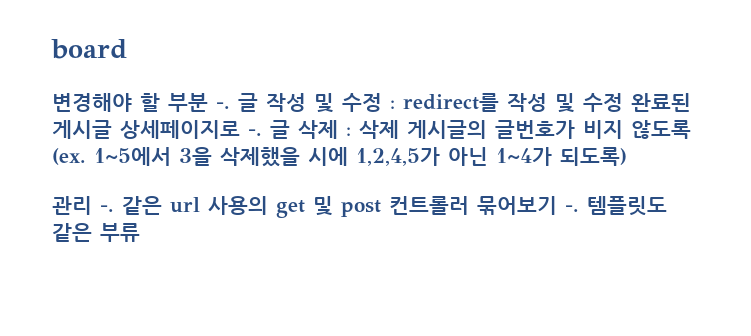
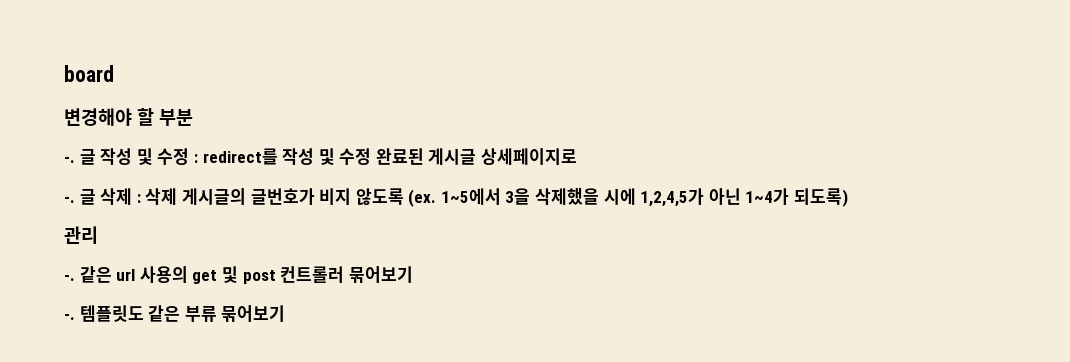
(208, 102) none -> (193, 117) //
(240, 129) none -> (578, 156) //
(92, 205) none -> (98, 235) //
(557, 205) none -> (413, 274) //
(140, 232) none -> [221,305,286,322] 묶어보기

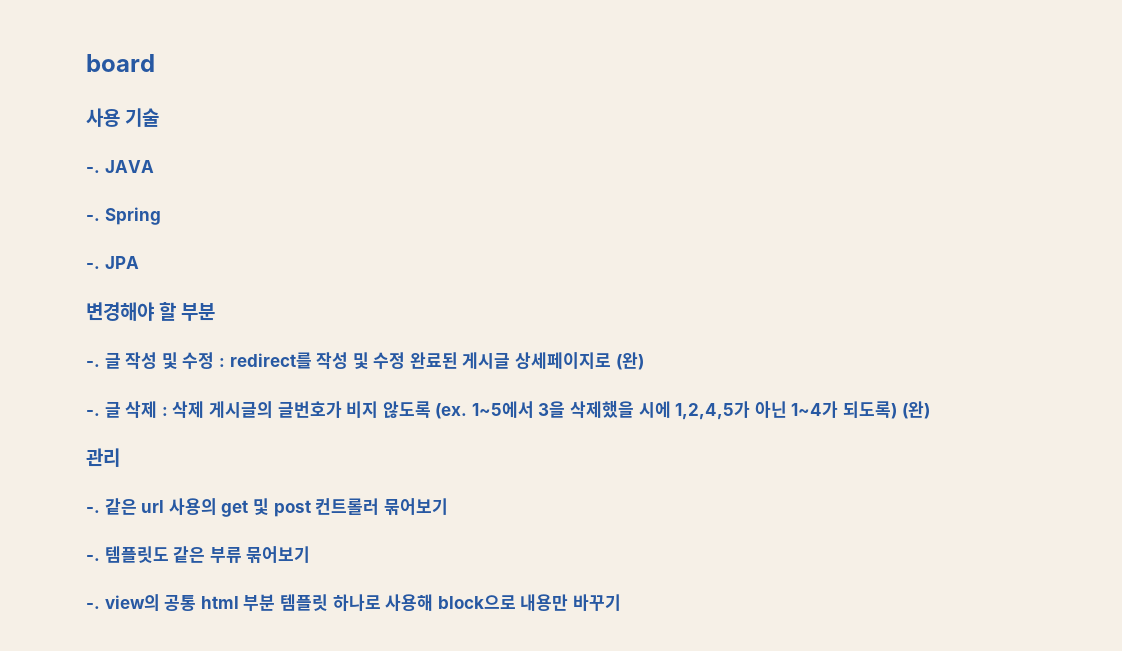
(114, 73) none -> [86,108,160,127] [86,160,154,173] [86,207,161,225] [86,256,139,269] // 사용 기술 // -. JAVA // -. Spring // -. JPA
(578, 156) none -> [615,352,644,370] (완)
(849, 197) none -> [901,401,930,419] (완)
(286, 313) none -> [86,594,621,611] // -. view의 공통 html 부분 템플릿 하나로 사용해 block으로 내용만 바꾸기

